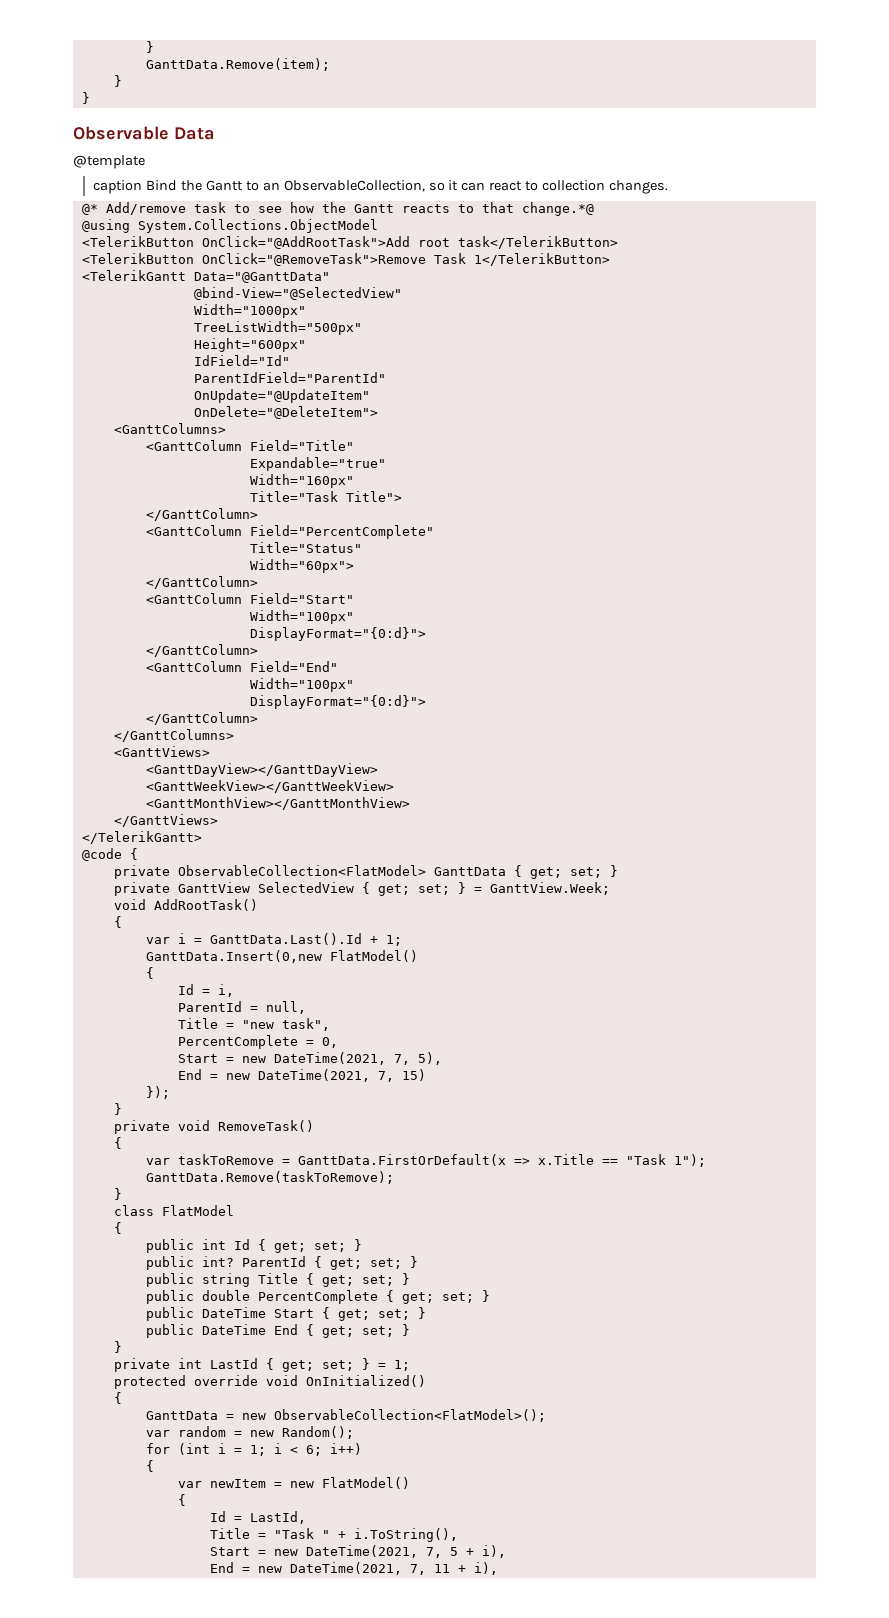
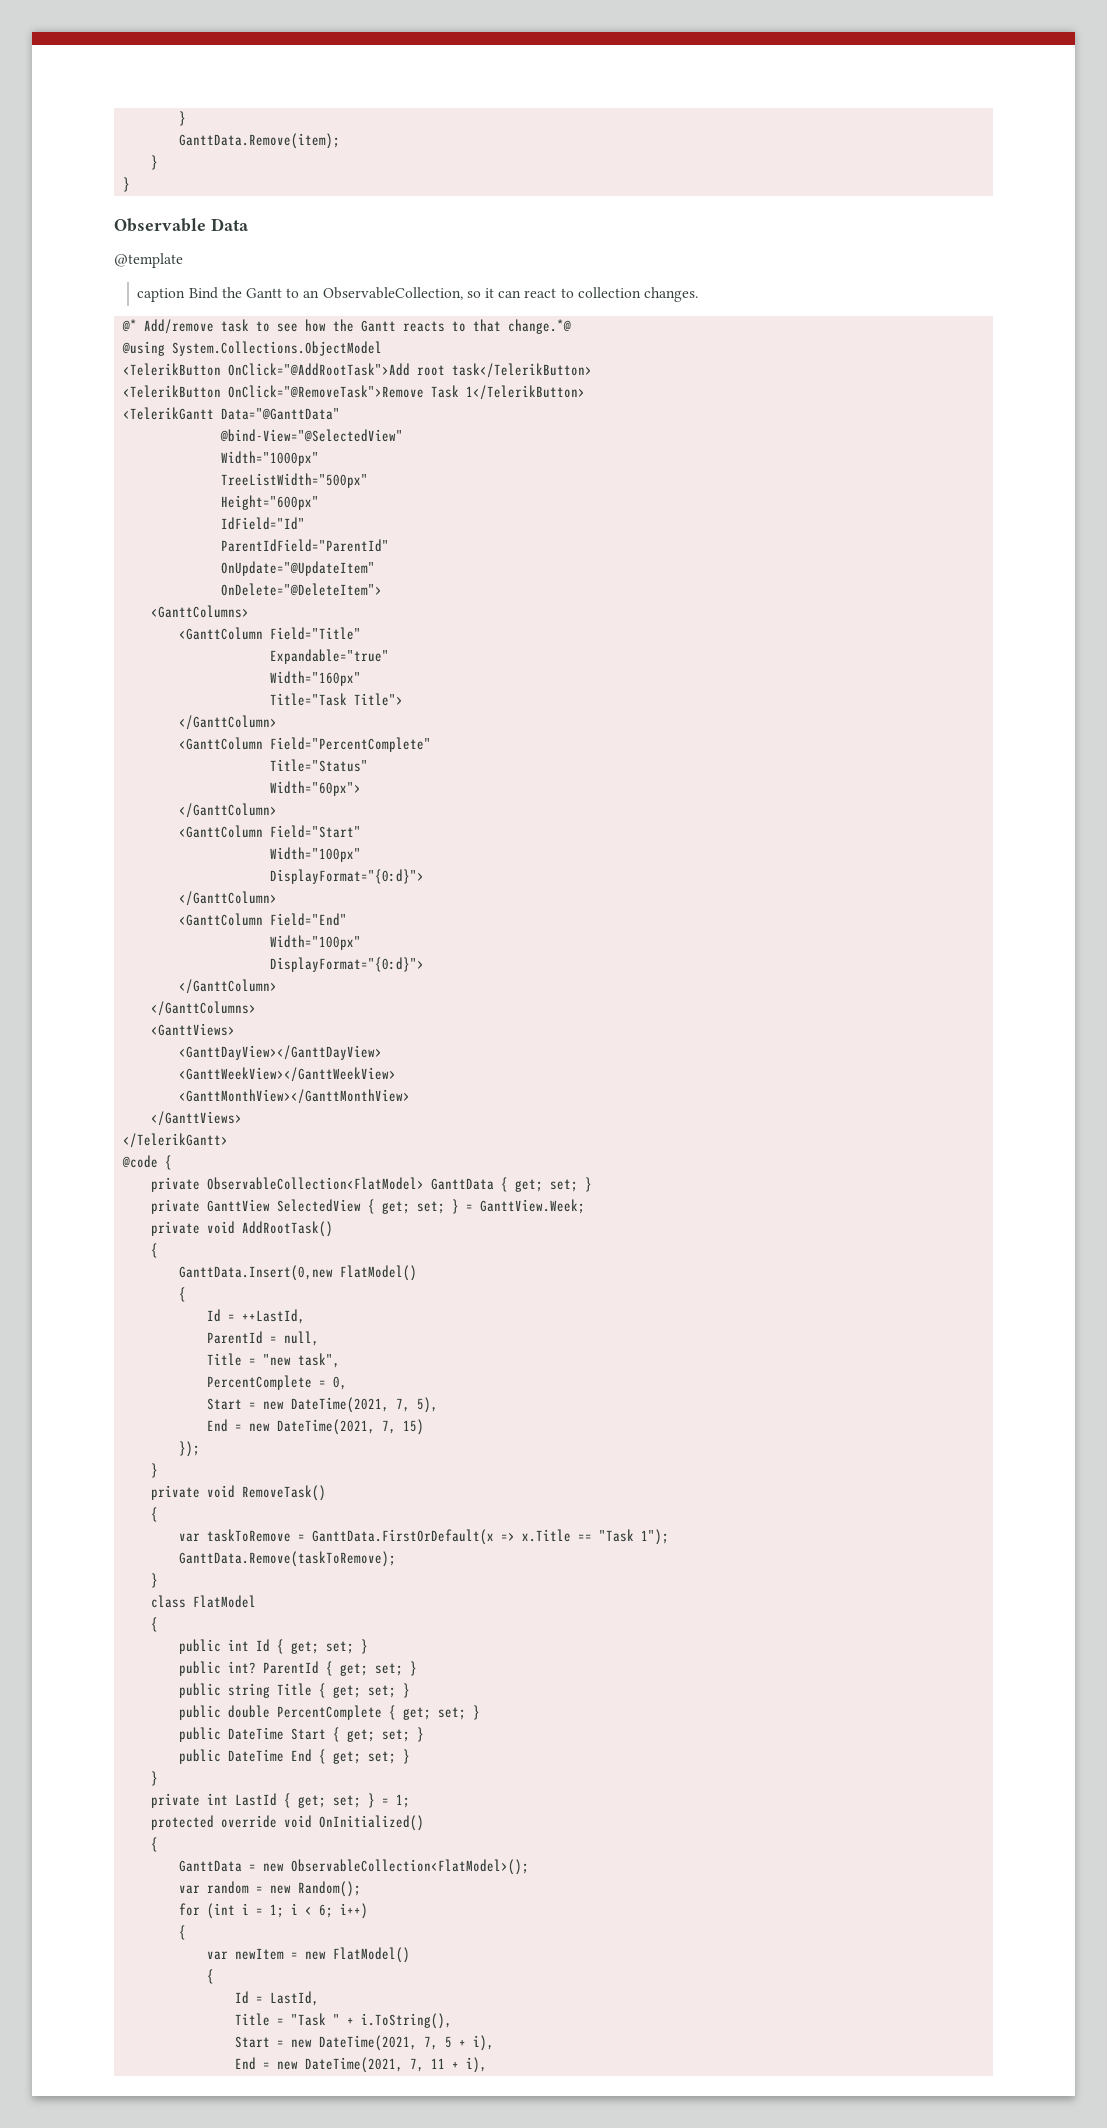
(610, 888) none -> [151,1221,201,1236] private
[145,933,402,946] // var i = GanttData.Last().Id + 1; -> (159, 1250) none
[217,984,234,997] i, -> [242,1309,306,1324] ++LastId,

